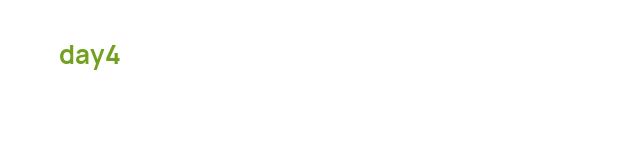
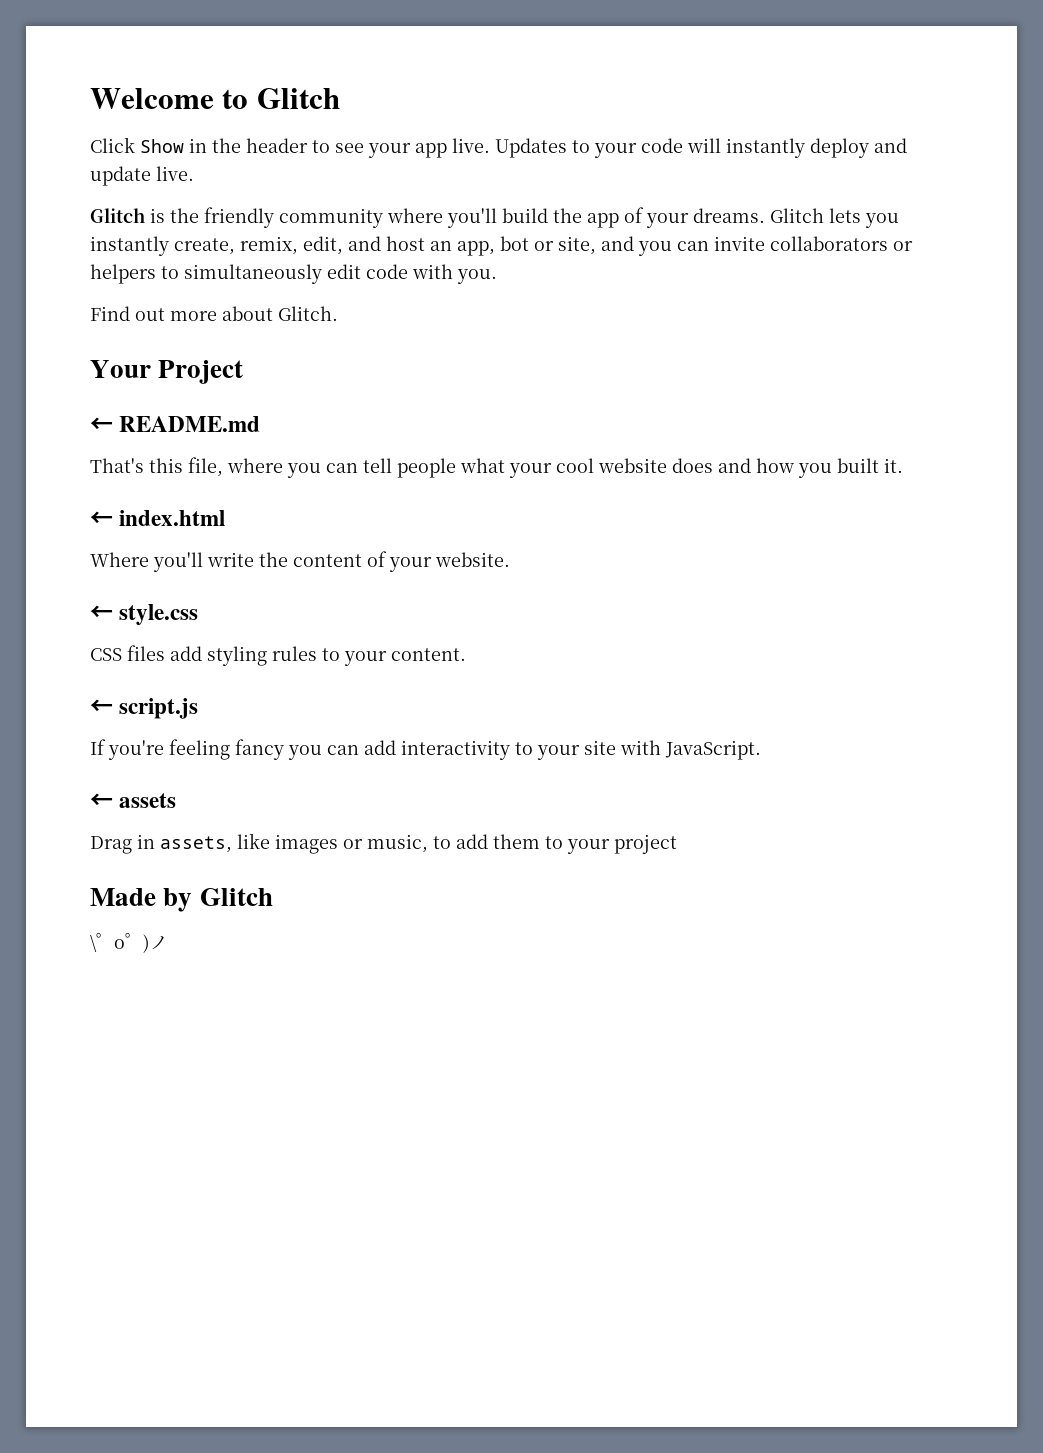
[59,45,121,70] day4 -> [90,88,340,109] [90,137,907,158] [90,166,194,186] [90,207,899,228] [90,236,913,256] [90,264,497,284] [90,306,338,321] [90,360,244,384] [90,416,261,432] [90,457,903,478] [90,510,226,526] [90,551,510,572] [90,604,199,625] [90,645,466,666] [90,698,199,719] [90,739,761,760] [90,793,177,808] [90,833,677,854] [90,888,273,912] [90,933,168,953] Welcome to Glitch // Click Show in the header to see your app live. Updates to your code will instantly deploy and update live. // Glitch is the friendly community where you'll build the app of your dreams. Glitch lets you instantly create, remix, edit, and host an app, bot or site, and you can invite collaborators or helpers to simultaneously edit code with you. // Find out more about Glitch. // Your Project // ← README.md // That's this file, where you can tell people what your cool website does and how you built it. // ← index.html // Where you'll write the content of your website. // ← style.css // CSS files add styling rules to your content. // ← script.js // If you're feeling fancy you can add interactivity to your site with JavaScript. // ← assets // Drag in assets, like images or music, to add them to your project // Made by Glitch // \゜o゜)ノ

